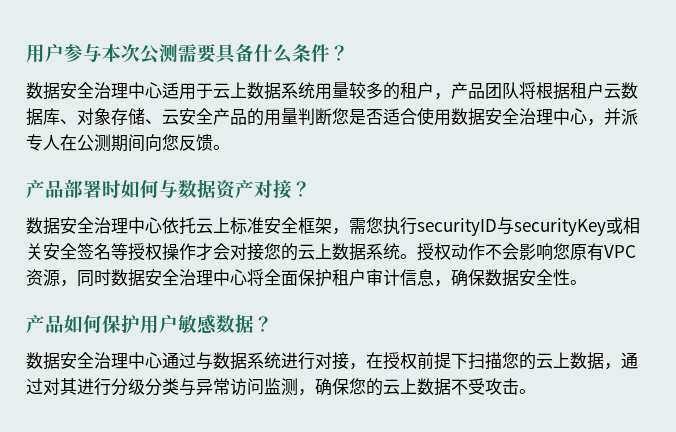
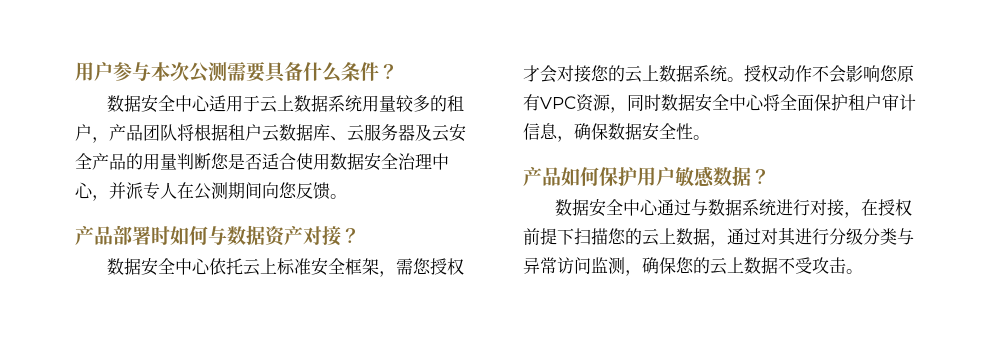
[94,82,128,99] 治理 -> (176, 103) none
[77,108,162,125] 对象存储、 -> [347,124,432,142] 云服务器及
[94,217,128,234] 治理 -> (176, 266) none
[383,217,640,236] [26,243,196,261] 执行securityID与securityKey或相关安全签名等授权操作 -> [430,258,465,275] 授权
[179,269,213,286] 治理 -> (729, 102) none
[94,352,128,369] 治理 -> (624, 207) none

